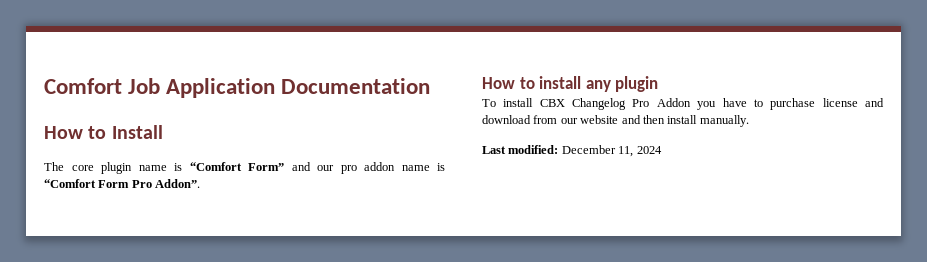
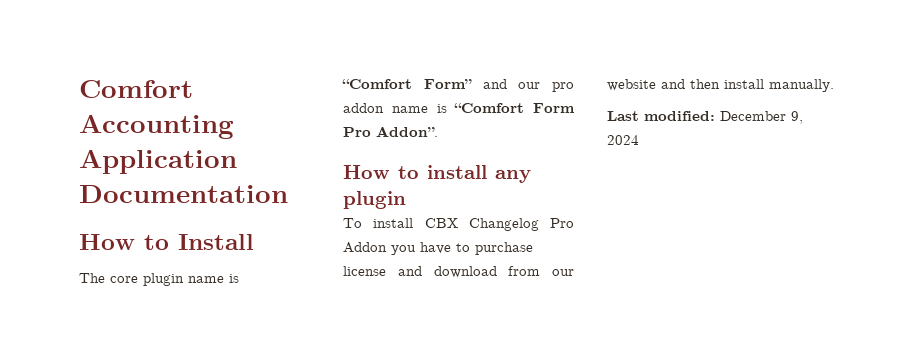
[128,78,161,94] Job -> [79,114,234,139] Accounting
[618,146,634,157] 11, -> [791,111,803,124] 9,

